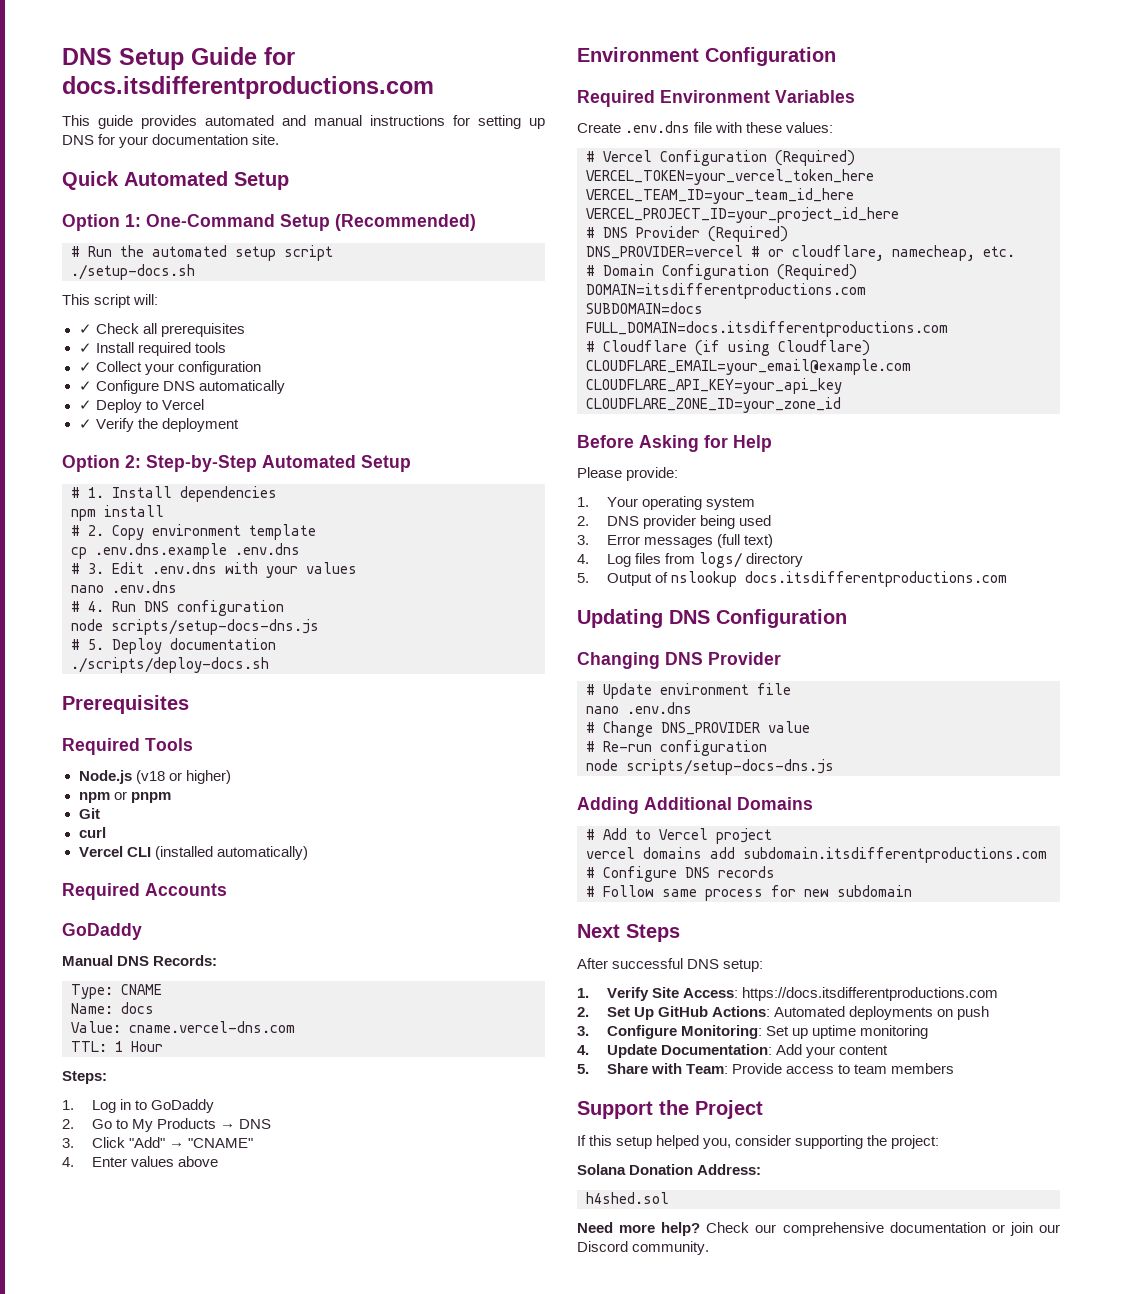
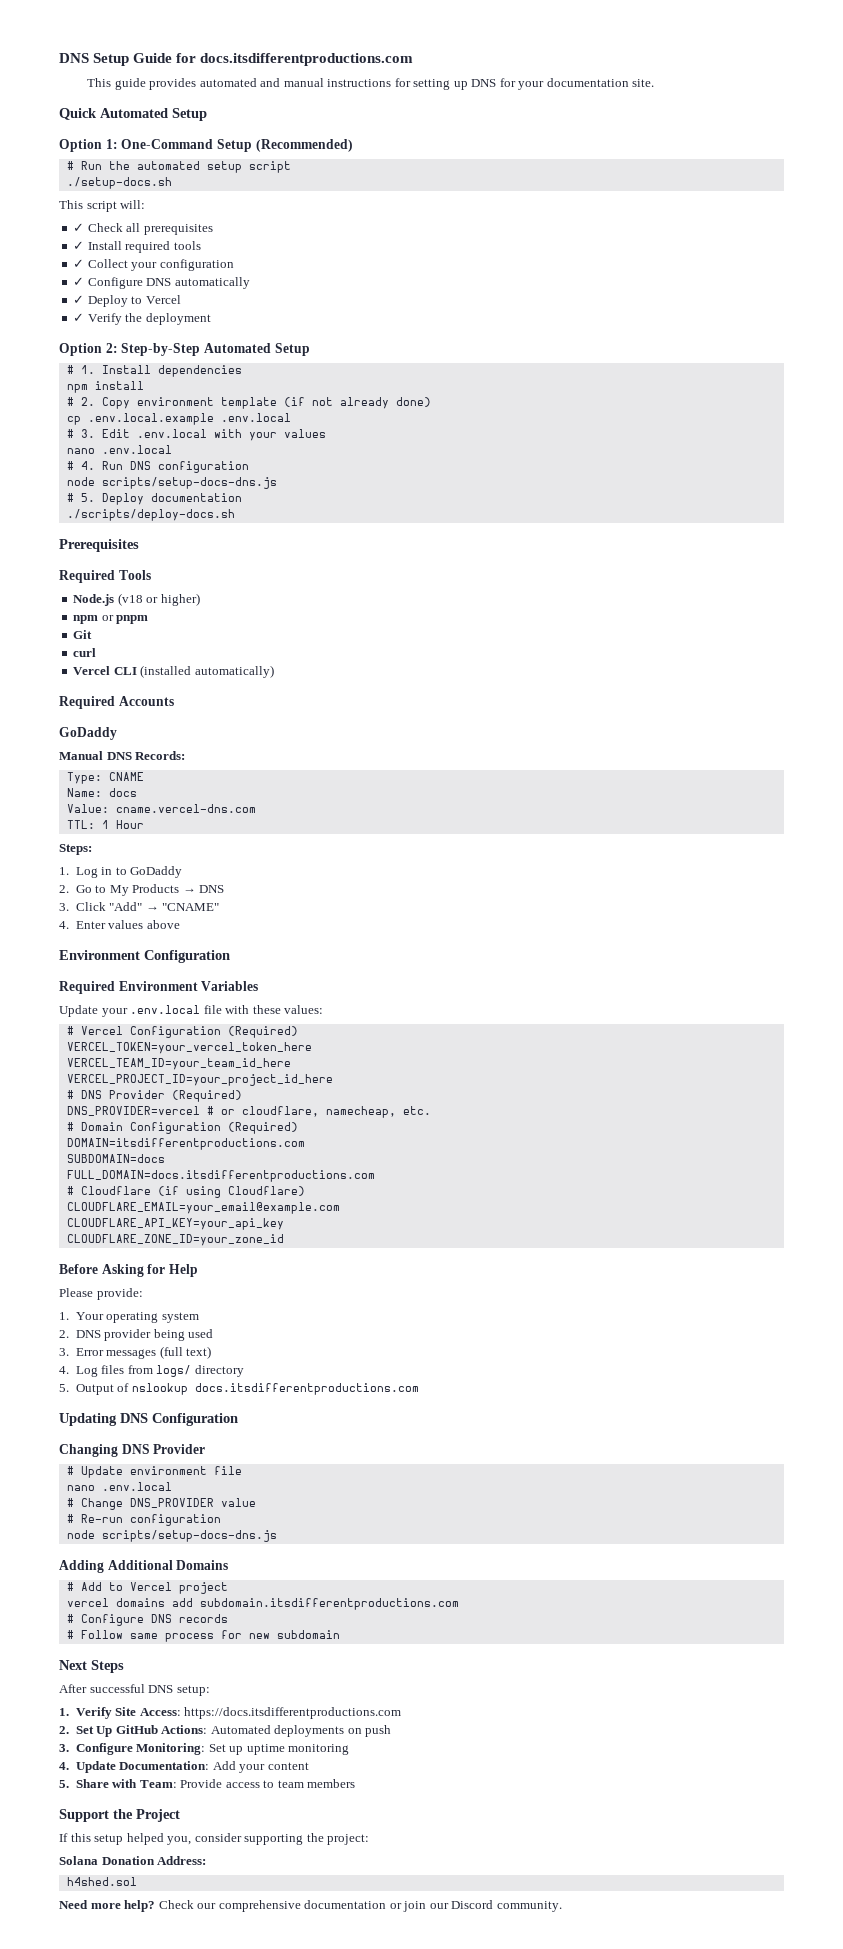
(316, 532) none -> [283,397,431,409] (if not already done)
[95,543,300,559] .env.dns.example .env.dns -> [87,413,291,425] .env.local.example .env.local
[152,562,217,574] .env.dns -> [136,429,207,438] .env.local
[112,581,177,593] .env.dns -> [101,445,172,454] .env.local
[577,121,691,133] Create .env.dns -> [59,1005,201,1017] Update your .env.local
[627,702,692,714] .env.dns -> [101,1482,172,1491] .env.local

